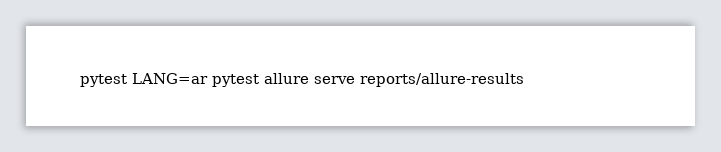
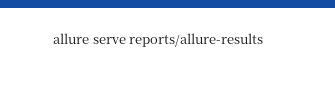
[80,73,259,87] pytest LANG=ar pytest -> (53, 38) none

